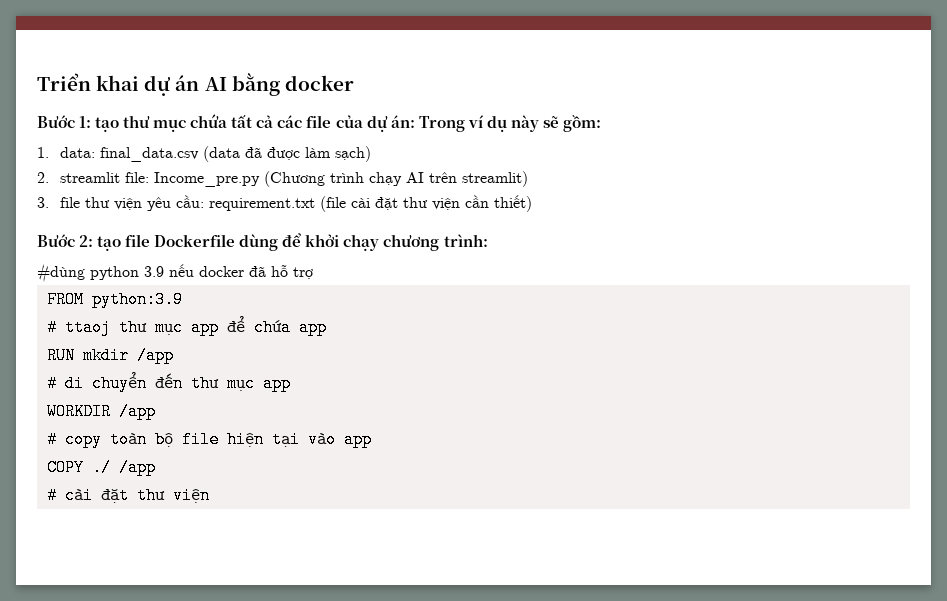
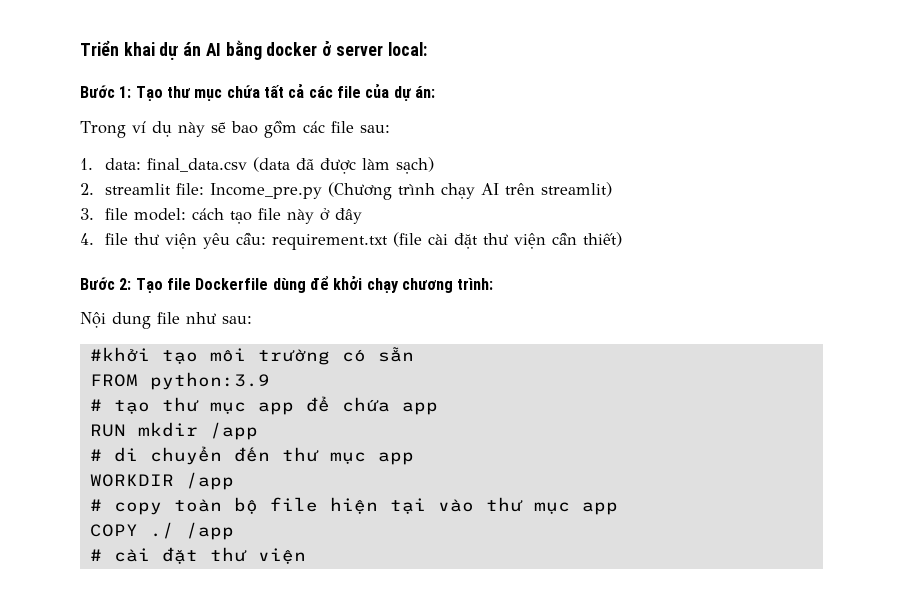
(354, 83) none -> [322,40,427,56] ở server local:
[95,117,120,132] tạo -> [135,86,163,101] Tạo
(415, 121) none -> (435, 92) //
[562,115,601,132] gồm: -> [230,120,390,138] bao gồm các file sau:
(80, 202) none -> [134,208,363,224] [80,233,129,245] model: cách tạo file này ở đây // 4. file
[97,236,122,251] tạo -> [135,278,163,293] Tạo
[37,263,313,283] #dùng python 3.9 nếu docker đã hỗ trợ -> [80,312,252,329] [89,347,414,365] Nội dung file như sau: // #khởi tạo môi trường có sẵn
[64,319,111,336] ttaoj -> [113,400,150,414] tạo
(336, 439) none -> [485,497,570,514] thư mục

